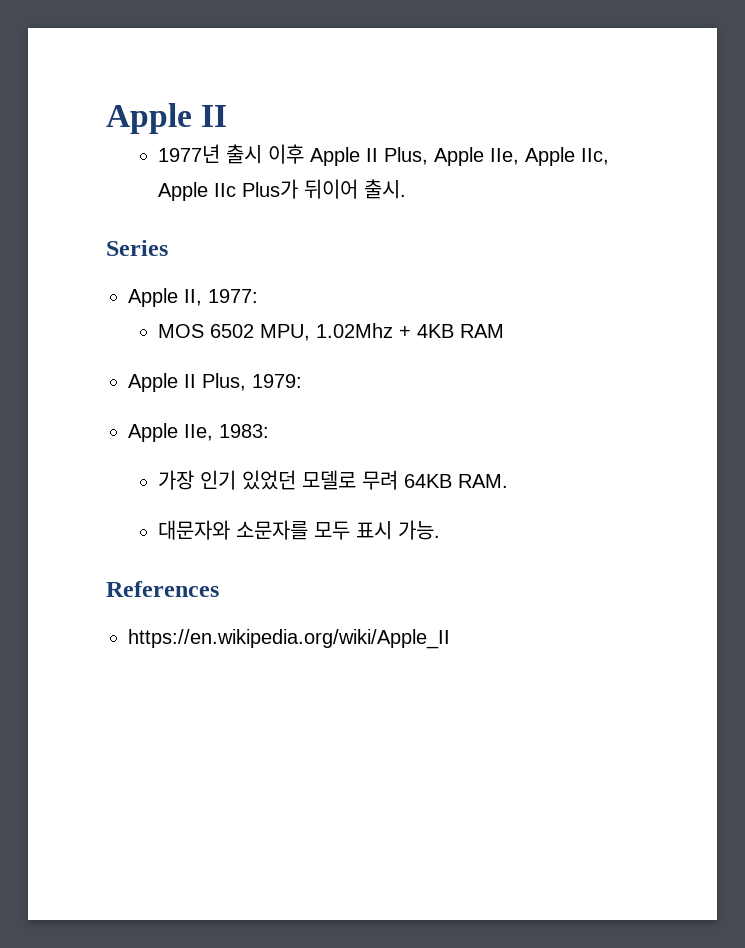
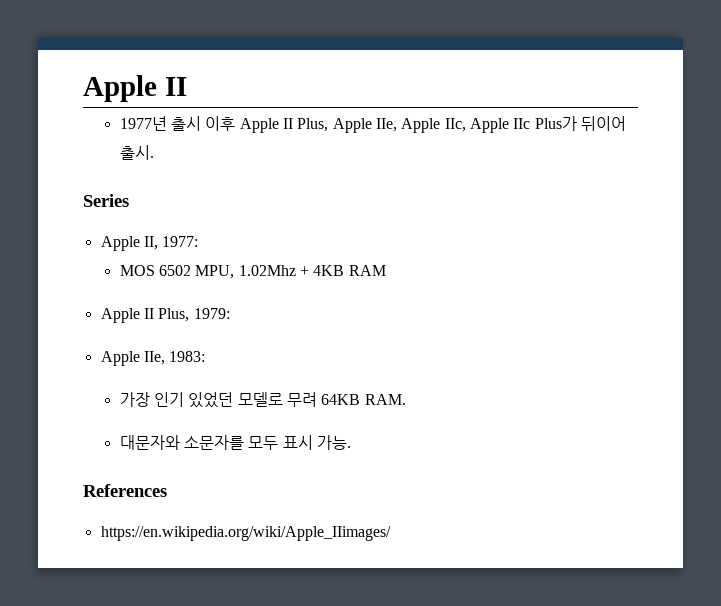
[128,629,450,649] https://en.wikipedia.org/wiki/Apple_II -> [100,526,391,541] https://en.wikipedia.org/wiki/Apple_IIimages/

